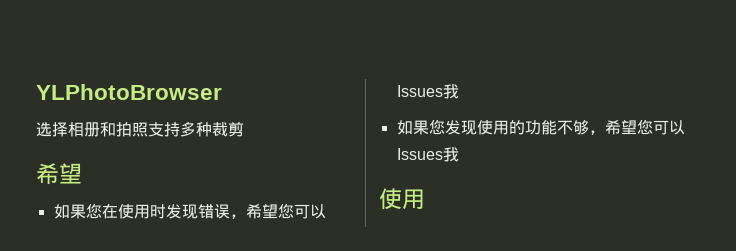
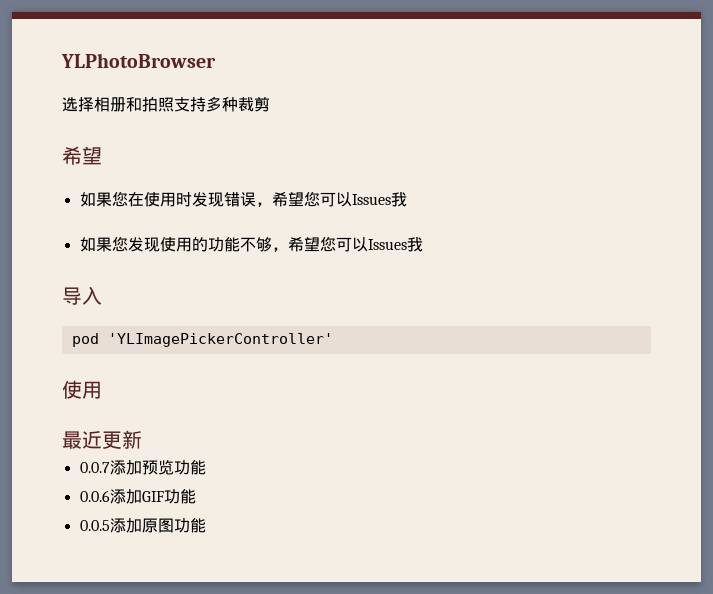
[379,188,425,210] 使用 -> [62,286,102,305] [71,333,333,347] [62,380,102,399] [62,430,142,449] [79,459,206,475] [79,489,196,504] [79,518,206,533] 导入 // pod 'YLImagePickerController' // 使用 // 最近更新 // 0.0.7添加预览功能 // 0.0.6添加GIF功能 // 0.0.5添加原图功能

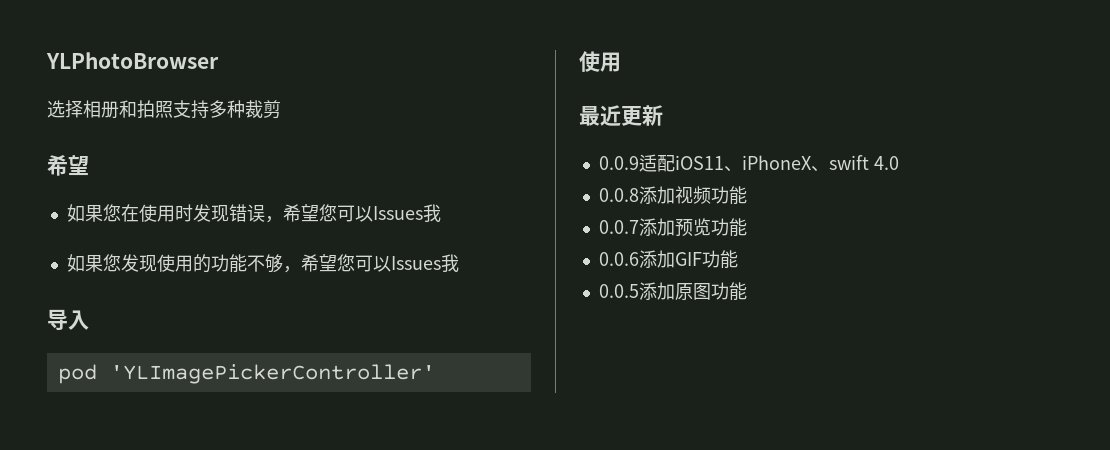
(142, 439) none -> [598,154,899,172] [598,186,747,205] // 0.0.9适配iOS11、iPhoneX、swift 4.0 // 0.0.8添加视频功能

